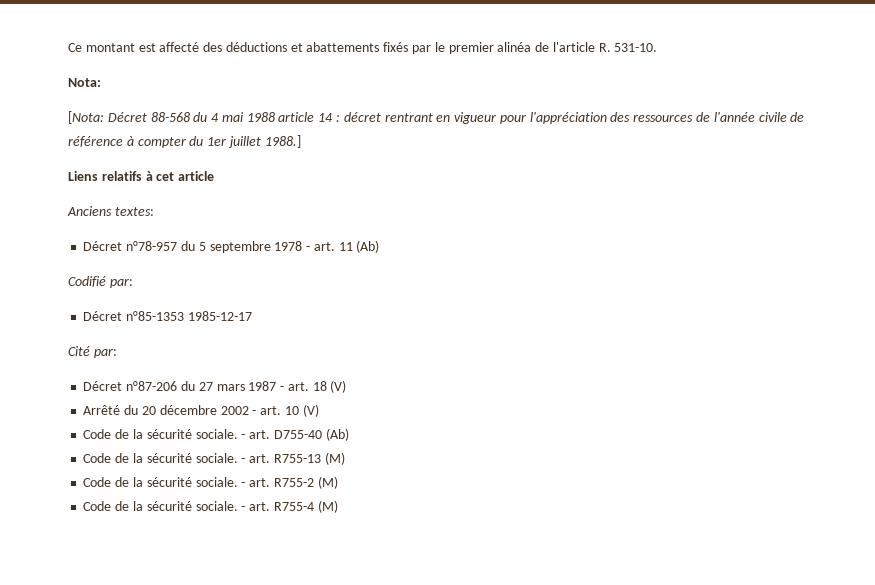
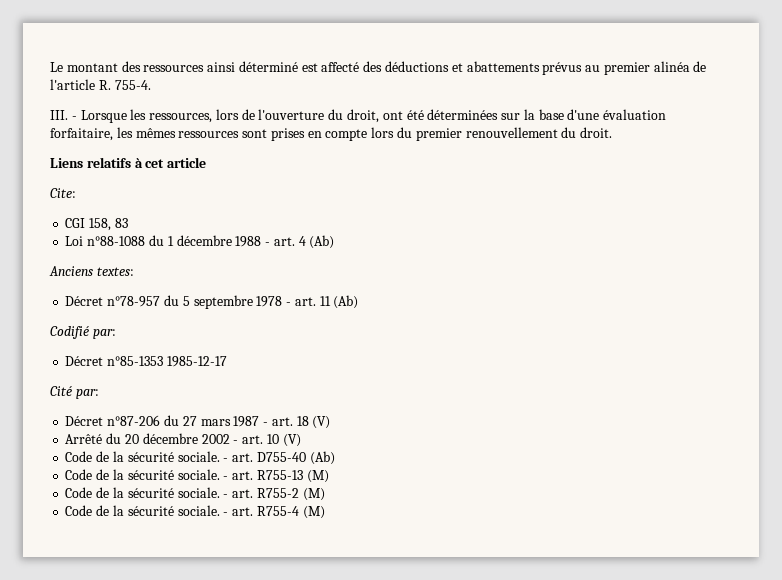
[68,43,135,52] Ce montant -> [50,61,298,72] Le montant des ressources ainsi déterminé
[383,42,445,54] fixés par le -> [542,62,601,75] prévus au
[614,43,658,52] [68,78,101,87] [68,111,805,124] [68,135,301,148] 531-10. // Nota: // [Nota: Décret 88-568 du 4 mai 1988 article 14 : décret rentrant en vigueur pour l'appréciation des ressources de l'année civile de référence à compter du 1er juillet 1988.] -> [114,80,151,90] [50,109,667,123] [50,127,613,141] 755-4. // III. - Lorsque les ressources, lors de l'ouverture du droit, ont été déterminées sur la base d'une évaluation forfaitaire, les mêmes ressources sont prises en compte lors du premier renouvellement du droit.
(215, 176) none -> [50,188,76,198] [65,218,128,231] [65,235,335,249] // Cite: // CGI 158, 83 // Loi n°88-1088 du 1 décembre 1988 - art. 4 (Ab)

